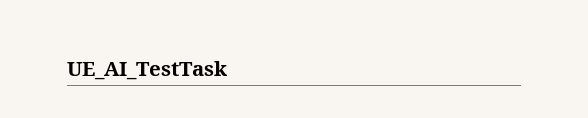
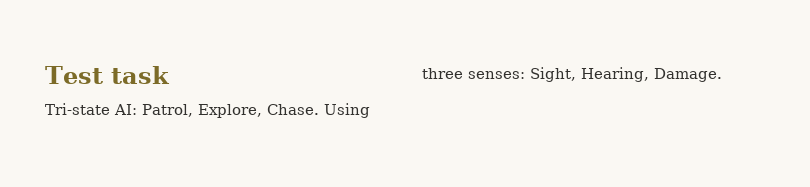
[67,61,228,80] UE_AI_TestTask -> [45,66,170,84] [45,103,370,118] [422,67,722,82] Test task // Tri-state AI: Patrol, Explore, Chase. Using three senses: Sight, Hearing, Damage.

